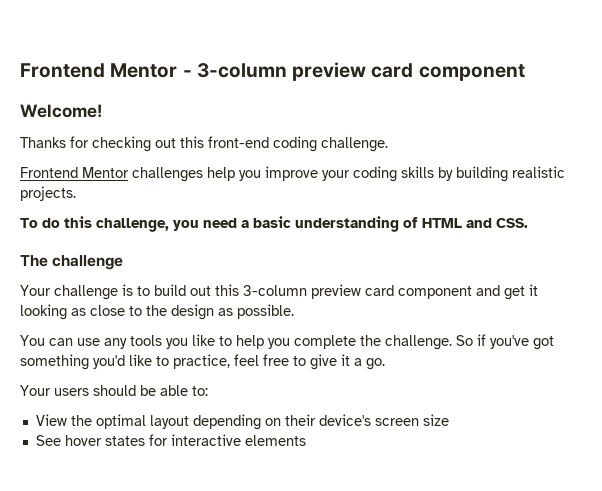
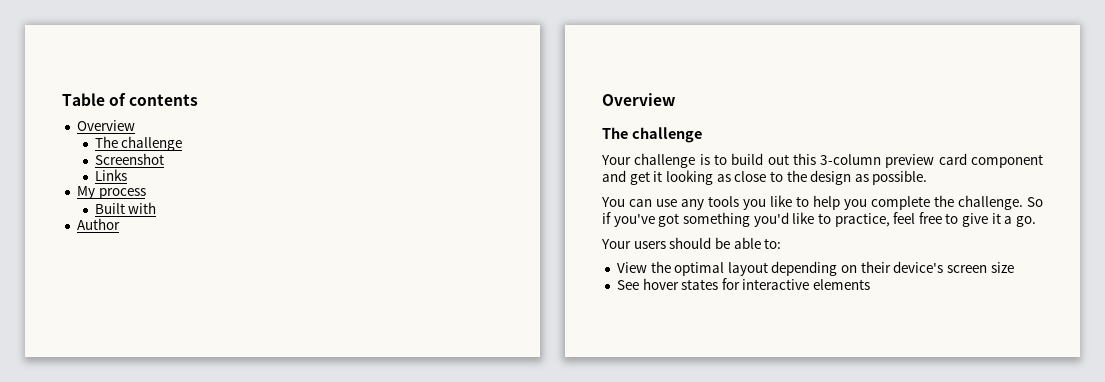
[20,62,525,81] [20,104,102,118] [20,136,388,152] [20,166,565,182] [20,186,76,201] [20,216,528,232] Frontend Mentor - 3-column preview card component // Welcome! // Thanks for checking out this front-end coding challenge. // Frontend Mentor challenges help you improve your coding skills by building realistic projects. // To do this challenge, you need a basic understanding of HTML and CSS. -> [62,93,199,106] [76,120,135,131] [94,136,183,151] [94,153,164,165] [94,169,127,181] [76,186,146,199] [94,202,157,214] [76,218,120,230] [602,93,675,106] Table of contents // Overview // The challenge // Screenshot // Links // My process // Built with // Author // Overview

